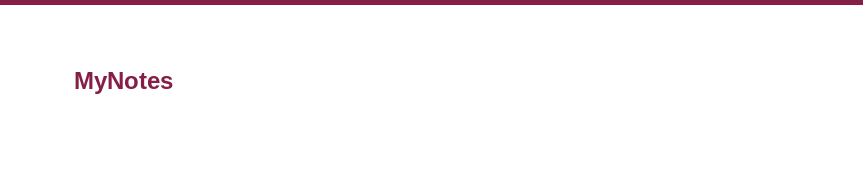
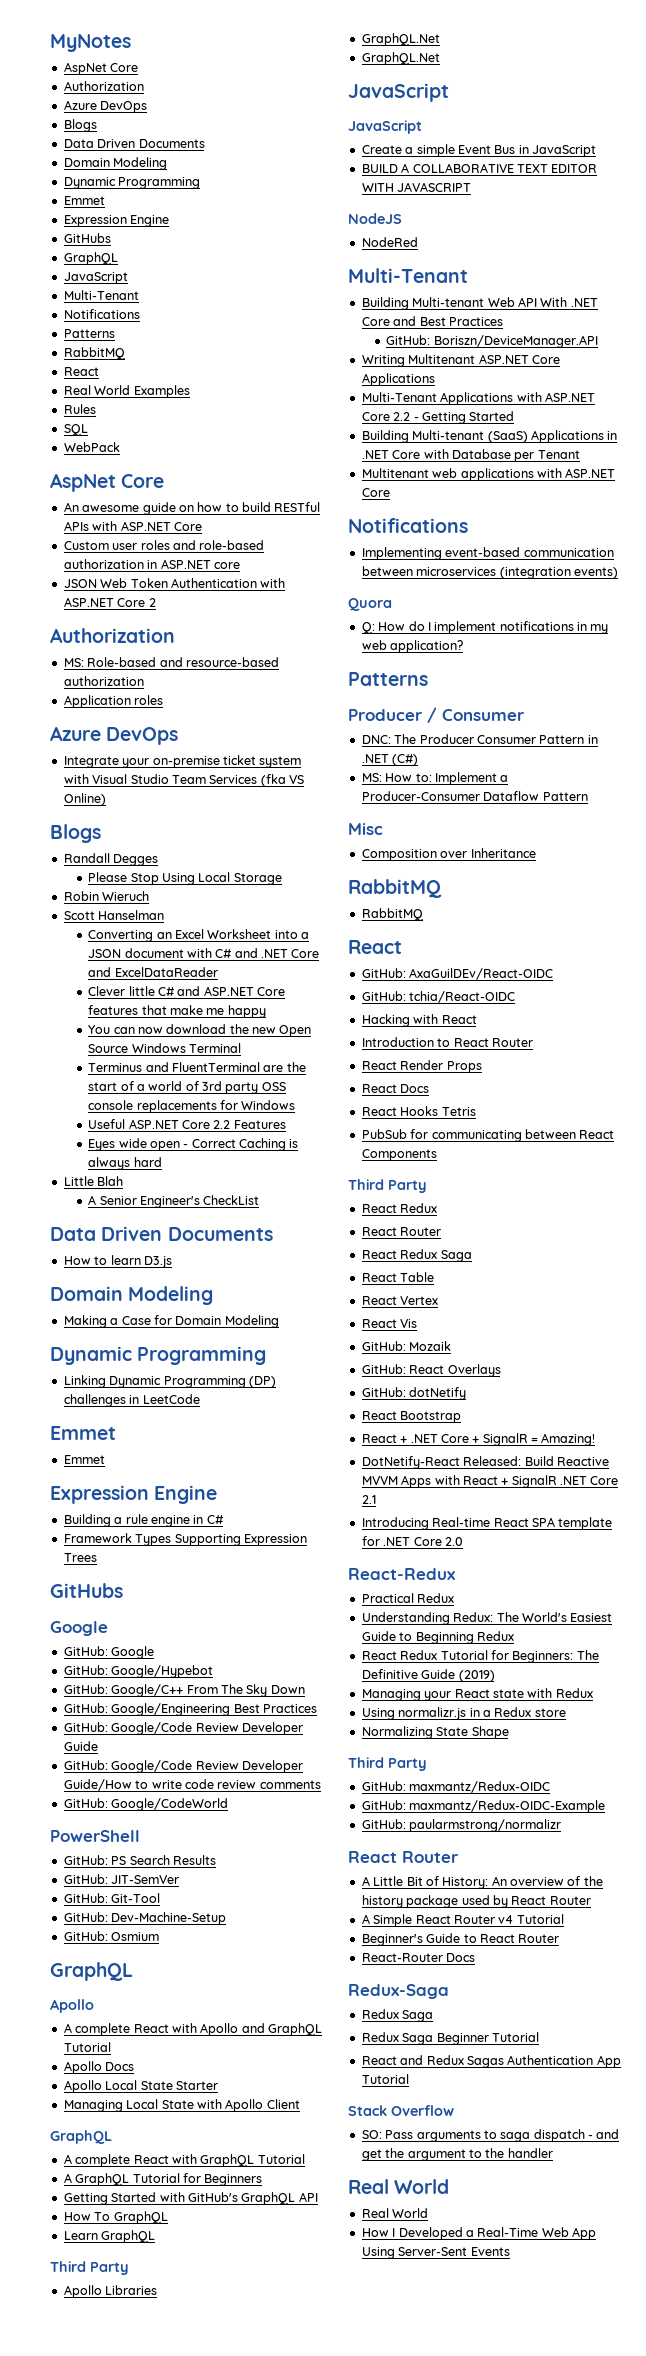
(173, 83) none -> [63,62,139,75] [63,81,144,91] [63,100,148,113] [63,119,97,132] [63,139,205,148] [63,157,168,170] [63,177,201,189] [63,196,105,205] [63,215,170,227] [63,233,111,243] [63,252,118,265] [63,272,128,284] [63,290,139,300] [63,309,140,319] [63,329,115,338] [63,347,125,360] [63,367,99,376] [63,385,190,398] [63,404,96,414] [63,424,88,436] [63,442,120,452] [50,473,165,492] [63,502,321,515] [63,521,202,531] [63,540,265,550] [63,559,240,569] [63,578,286,588] [63,597,156,607] [50,628,175,643] [63,657,279,667] [63,676,144,686] [63,695,164,708] [50,726,179,745] [63,755,302,768] [63,774,304,787] [63,793,106,806] [50,824,101,843] [63,853,159,866] [88,872,282,885] [63,891,150,901] [63,910,165,920] [88,929,310,942] [88,948,320,958] [88,967,218,977] [88,986,286,996] [88,1005,266,1018] [88,1024,312,1037] [88,1043,241,1053] [88,1062,306,1072] [88,1081,286,1094] [88,1100,296,1113] [88,1119,286,1129] [88,1138,299,1151] [88,1157,162,1170] [63,1176,124,1186] [88,1195,260,1208] [50,1226,273,1241] [63,1255,172,1268] [50,1286,214,1305] [63,1315,279,1328] [50,1346,267,1365] [63,1375,276,1388] [63,1394,200,1407] [50,1426,116,1440] [63,1455,105,1464] [50,1485,218,1504] [63,1514,224,1527] [63,1533,307,1546] [63,1553,97,1562] [50,1583,123,1598] [50,1621,108,1636] [63,1646,155,1659] [63,1665,214,1678] [63,1684,305,1697] [63,1703,317,1716] [63,1722,303,1735] [63,1741,98,1751] [63,1760,303,1773] [63,1779,321,1791] [63,1798,229,1811] [50,1830,140,1842] [63,1855,216,1865] [63,1874,180,1884] [63,1893,161,1903] [63,1912,227,1925] [63,1931,160,1941] [50,1962,133,1981] [50,1999,94,2013] [63,2023,322,2036] [63,2042,111,2052] [63,2061,135,2074] [63,2080,218,2093] [63,2099,300,2112] [50,2130,112,2144] [63,2154,305,2167] [63,2173,263,2186] [63,2192,318,2205] [63,2211,168,2224] [63,2230,156,2243] [50,2261,129,2275] [63,2285,158,2298] [361,33,440,46] [361,52,440,65] [348,83,449,102] [348,120,422,134] [361,144,596,157] [361,163,598,173] [361,182,472,192] [348,213,402,224] [361,237,418,247] [348,268,468,283] [361,297,598,310] [361,316,503,326] [386,335,598,348] [361,354,560,367] [361,373,435,386] [361,392,595,405] [361,411,515,424] [361,430,618,443] [361,449,580,462] [361,468,616,481] [361,488,390,497] [348,518,468,533] [361,547,614,560] [361,566,618,579] [348,598,392,611] [361,621,609,634] [361,640,464,653] [348,672,428,686] [348,707,525,723] [361,734,598,744] [361,754,419,766] [361,772,509,785] [361,791,588,801] [348,823,383,835] [361,848,536,861] [348,879,442,898] [361,908,423,921] [348,940,402,954] [361,968,554,980] [361,991,516,1003] [361,1014,477,1027] [361,1037,533,1047] [361,1060,482,1073] [361,1084,430,1093] [361,1106,476,1116] [361,1129,615,1142] [361,1149,437,1161] [348,1179,427,1193] [361,1203,438,1213] [361,1227,442,1236] [361,1249,472,1262] [361,1272,435,1282] [361,1296,439,1305] [361,1319,418,1328] [361,1341,452,1351] [361,1364,501,1377] [361,1387,467,1400] [361,1411,462,1423] [361,1433,596,1446] [361,1456,609,1469] [361,1475,619,1488] [361,1495,376,1504] [361,1517,613,1530] [361,1536,463,1546] [348,1568,456,1580] [361,1593,455,1603] [361,1612,613,1625] [361,1631,514,1644] [361,1650,599,1663] [361,1669,495,1682] [361,1688,593,1701] [361,1707,566,1720] [361,1726,509,1739] [348,1757,427,1771] [361,1781,551,1793] [361,1800,606,1813] [361,1819,562,1832] [348,1851,459,1863] [361,1876,603,1889] [361,1895,591,1908] [361,1914,564,1927] [361,1933,560,1946] [361,1953,476,1962] [348,1984,449,1999] [361,2009,434,2022] [361,2032,539,2045] [361,2055,621,2068] [361,2074,409,2084] [348,2105,454,2116] [361,2129,620,2142] [361,2148,553,2161] [348,2179,450,2194] [361,2208,429,2218] [361,2227,596,2240] [361,2247,510,2259] // AspNet Core // Authorization // Azure DevOps // Blogs // Data Driven Documents // Domain Modeling // Dynamic Programming // Emmet // Expression Engine // GitHubs // GraphQL // JavaScript // Multi-Tenant // Notifications // Patterns // RabbitMQ // React // Real World Examples // Rules // SQL // WebPack // AspNet Core // An awesome guide on how to build RESTful APIs with ASP.NET Core // Custom user roles and role-based authorization in ASP.NET core // JSON Web Token Authentication with ASP.NET Core 2 // Authorization // MS: Role-based and resource-based authorization // Application roles // Azure DevOps // Integrate your on-premise ticket system with Visual Studio Team Services (fka VS Online) // Blogs // Randall Degges // Please Stop Using Local Storage // Robin Wieruch // Scott Hanselman // Converting an Excel Worksheet into a JSON document with C# and .NET Core and ExcelDataReader // Clever little C# and ASP.NET Core features that make me happy // You can now download the new Open Source Windows Terminal // Terminus and FluentTerminal are the start of a world of 3rd party OSS console replacements for Windows // Useful ASP.NET Core 2.2 Features // Eyes wide open - Correct Caching is always hard // Little Blah // A Senior Engineer's CheckList // Data Driven Documents // How to learn D3.js // Domain Modeling // Making a Case for Domain Modeling // Dynamic Programming // Linking Dynamic Programming (DP) challenges in LeetCode // Emmet // Emmet // Expression Engine // Building a rule engine in C# // Framework Types Supporting Expression Trees // GitHubs // Google // GitHub: Google // GitHub: Google/Hypebot // GitHub: Google/C++ From The Sky Down // GitHub: Google/Engineering Best Practices // GitHub: Google/Code Review Developer Guide // GitHub: Google/Code Review Developer Guide/How to write code review comments // GitHub: Google/CodeWorld // PowerShell // GitHub: PS Search Results // GitHub: JIT-SemVer // GitHub: Git-Tool // GitHub: Dev-Machine-Setup // GitHub: Osmium // GraphQL // Apollo // A complete React with Apollo and GraphQL Tutorial // Apollo Docs // Apollo Local State Starter // Managing Local State with Apollo Client // GraphQL // A complete React with GraphQL Tutorial // A GraphQL Tutorial for Beginners // Getting Started with GitHub's GraphQL API // How To GraphQL // Learn GraphQL // Third Party // Apollo Libraries // GraphQL.Net // GraphQL.Net // JavaScript // JavaScript // Create a simple Event Bus in JavaScript // BUILD A COLLABORATIVE TEXT EDITOR WITH JAVASCRIPT // NodeJS // NodeRed // Multi-Tenant // Building Multi-tenant Web API With .NET Core and Best Practices // GitHub: Boriszn/DeviceManager.API // Writing Multitenant ASP.NET Core Applications // Multi-Tenant Applications with ASP.NET Core 2.2 - Getting Started // Building Multi-tenant (SaaS) Applications in .NET Core with Database per Tenant // Multitenant web applications with ASP.NET Core // Notifications // Implementing event-based communication between microservices (integration events) // Quora // Q: How do I implement notifications in my web application? // Patterns // Producer / Consumer // DNC: The Producer Consumer Pattern in .NET (C#) // MS: How to: Implement a Producer-Consumer Dataflow Pattern // Misc // Composition over Inheritance // RabbitMQ // RabbitMQ // React // GitHub: AxaGuilDEv/React-OIDC // GitHub: tchia/React-OIDC // Hacking with React // Introduction to React Router // React Render Props // React Docs // React Hooks Tetris // PubSub for communicating between React Components // Third Party // React Redux // React Router // React Redux Saga // React Table // React Vertex // React Vis // GitHub: Mozaik // GitHub: React Overlays // GitHub: dotNetify // React Bootstrap // React + .NET Core + SignalR = Amazing! // DotNetify-React Released: Build Reactive MVVM Apps with React + SignalR .NET Core 2.1 // Introducing Real-time React SPA template for .NET Core 2.0 // React-Redux // Practical Redux // Understanding Redux: The World's Easiest Guide to Beginning Redux // React Redux Tutorial for Beginners: The Definitive Guide (2019) // Managing your React state with Redux // Using normalizr.js in a Redux store // Normalizing State Shape // Third Party // GitHub: maxmantz/Redux-OIDC // GitHub: maxmantz/Redux-OIDC-Example // GitHub: paularmstrong/normalizr // React Router // A Little Bit of History: An overview of the history package used by React Router // A Simple React Router v4 Tutorial // Beginner's Guide to React Router // React-Router Docs // Redux-Saga // Redux Saga // Redux Saga Beginner Tutorial // React and Redux Sagas Authentication App Tutorial // Stack Overflow // SO: Pass arguments to saga dispatch - and get the argument to the handler // Real World // Real World // How I Developed a Real-Time Web App Using Server-Sent Events

